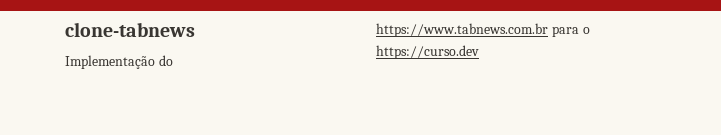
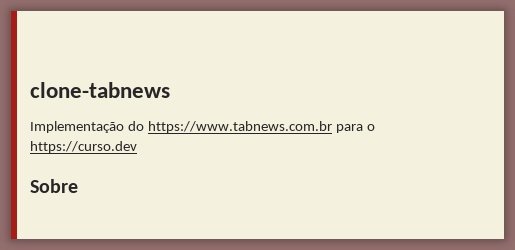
(479, 52) none -> [30,179,78,193] // Sobre

